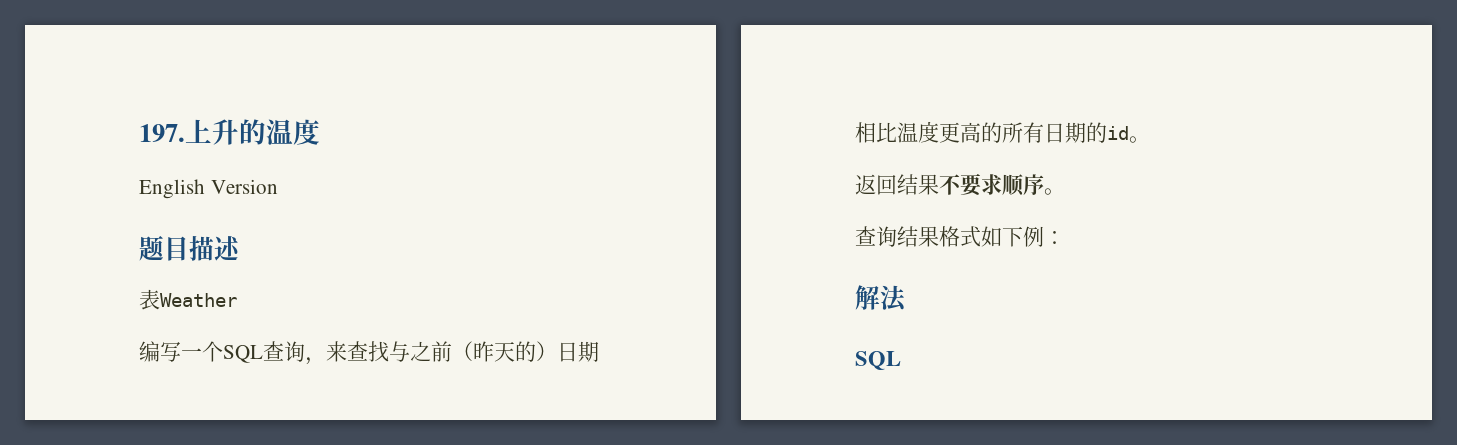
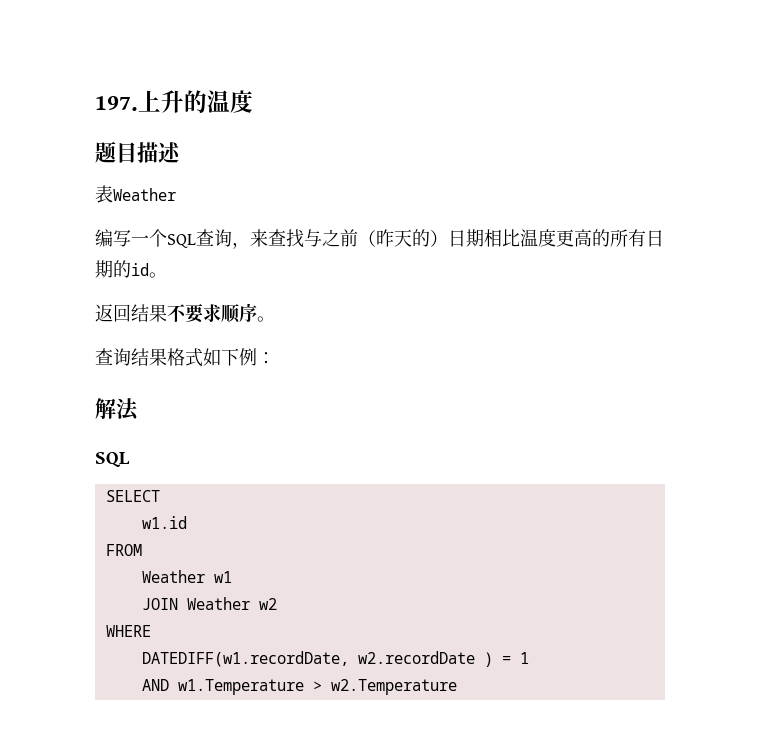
[139,179,278,199] // English Version -> (253, 101) none
(901, 360) none -> [105,490,160,502] [141,516,187,529] [105,544,142,556] [141,570,232,583] [141,597,277,610] [105,625,151,637] [141,651,529,667] [141,679,457,695] // SELECT // w1.id // FROM // Weather w1 // JOIN Weather w2 // WHERE // DATEDIFF(w1.recordDate, w2.recordDate ) = 1 // AND w1.Temperature > w2.Temperature

